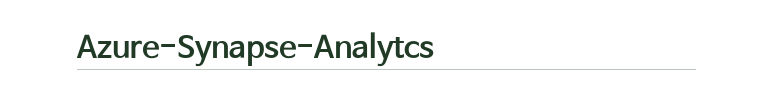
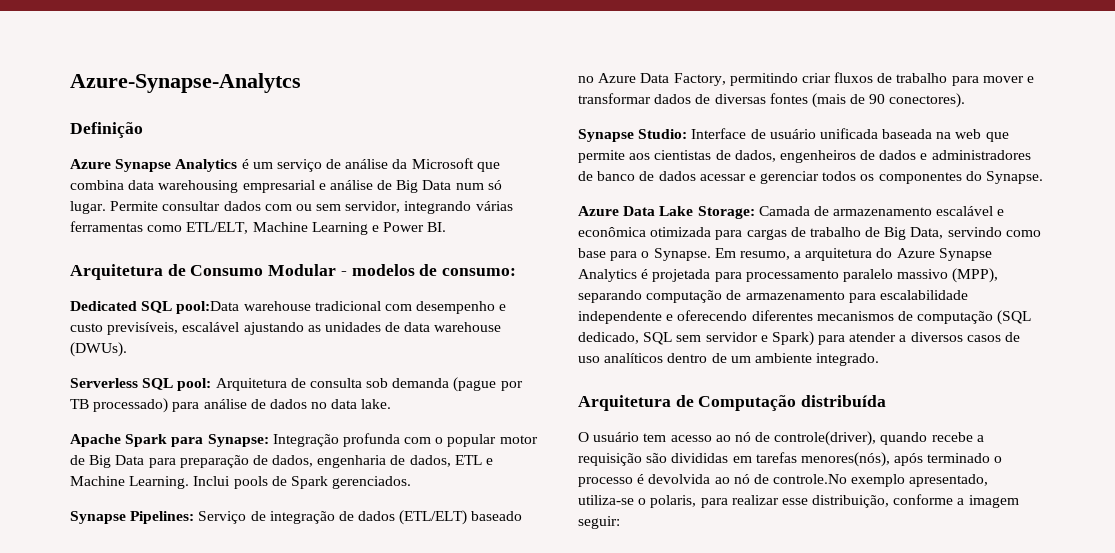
(434, 49) none -> [70,122,143,138] [70,158,500,172] [70,180,502,193] [70,201,513,214] [70,221,447,235] [70,264,517,280] [70,301,507,314] [70,322,502,335] [70,342,127,357] [70,377,523,392] [70,398,392,413] [70,433,538,447] [70,455,494,468] [70,476,412,489] [70,510,523,525] [578,72,1035,86] [578,93,966,108] [578,128,1009,142] [578,150,1031,163] [578,171,1044,184] [578,206,1005,219] [578,227,1041,240] [578,248,992,261] [578,268,999,283] [578,290,968,303] [578,310,1032,325] [578,331,1021,346] [578,353,880,366] [578,395,887,411] [578,431,984,446] [578,452,1003,467] [578,474,989,487] [578,494,1019,508] [578,516,620,529] // Definição // Azure Synapse Analytics é um serviço de análise da Microsoft que combina data warehousing empresarial e análise de Big Data num só lugar. Permite consultar dados com ou sem servidor, integrando várias ferramentas como ETL/ELT, Machine Learning e Power BI. // Arquitetura de Consumo Modular - modelos de consumo: // Dedicated SQL pool:Data warehouse tradicional com desempenho e custo previsíveis, escalável ajustando as unidades de data warehouse (DWUs). // Serverless SQL pool: Arquitetura de consulta sob demanda (pague por TB processado) para análise de dados no data lake. // Apache Spark para Synapse: Integração profunda com o popular motor de Big Data para preparação de dados, engenharia de dados, ETL e Machine Learning. Inclui pools de Spark gerenciados. // Synapse Pipelines: Serviço de integração de dados (ETL/ELT) baseado no Azure Data Factory, permitindo criar fluxos de trabalho para mover e transformar dados de diversas fontes (mais de 90 conectores). // Synapse Studio: Interface de usuário unificada baseada na web que permite aos cientistas de dados, engenheiros de dados e administradores de banco de dados acessar e gerenciar todos os componentes do Synapse. // Azure Data Lake Storage: Camada de armazenamento escalável e econômica otimizada para cargas de trabalho de Big Data, servindo como base para o Synapse. Em resumo, a arquitetura do Azure Synapse Analytics é projetada para processamento paralelo massivo (MPP), separando computação de armazenamento para escalabilidade independente e oferecendo diferentes mecanismos de computação (SQL dedicado, SQL sem servidor e Spark) para atender a diversos casos de uso analíticos dentro de um ambiente integrado. // Arquitetura de Computação distribuída // O usuário tem acesso ao nó de controle(driver), quando recebe a requisição são divididas em tarefas menores(nós), após terminado o processo é devolvida ao nó de controle.No exemplo apresentado, utiliza-se o polaris, para realizar esse distribuição, conforme a imagem seguir:

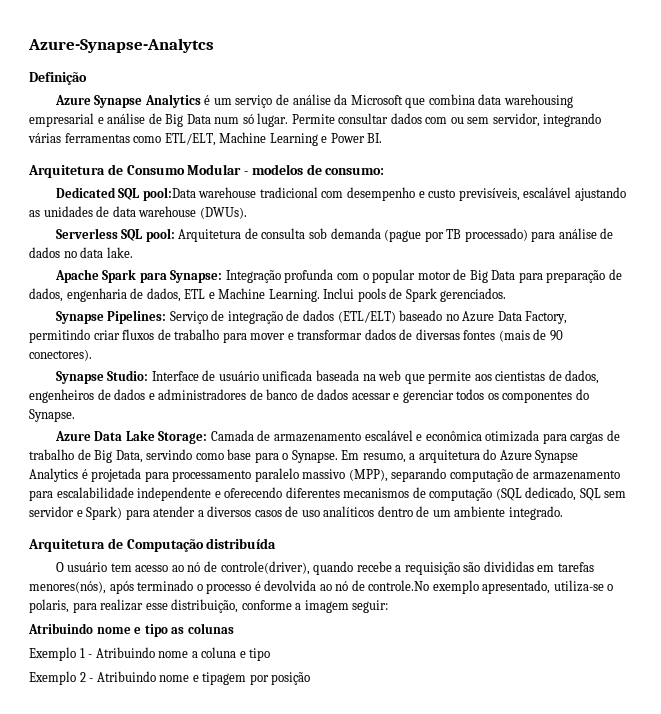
(620, 522) none -> [28,623,234,637] [29,647,271,661] [29,671,311,685] // Atribuindo nome e tipo as colunas // Exemplo 1 - Atribuindo nome a coluna e tipo // Exemplo 2 - Atribuindo nome e tipagem por posição

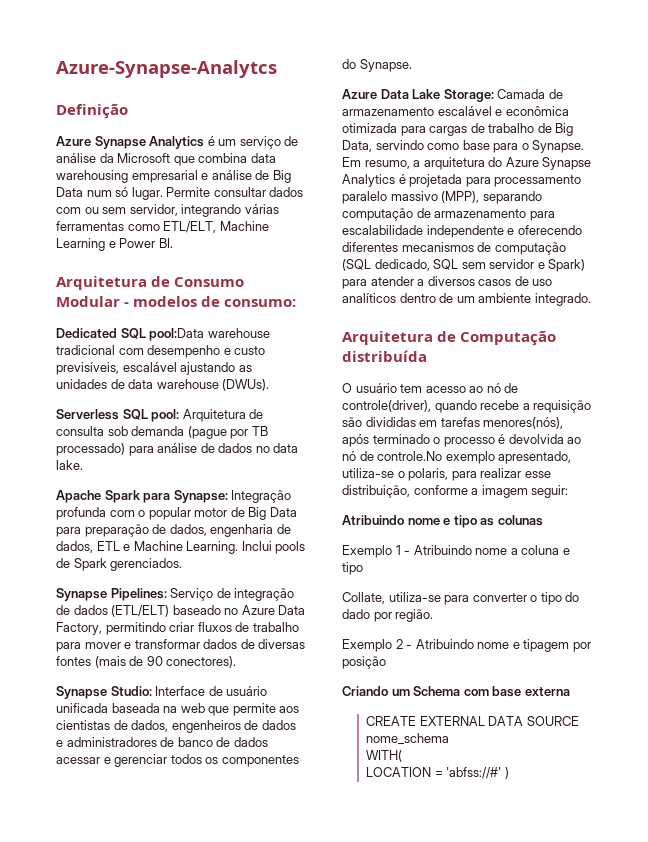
(271, 654) none -> [342,592,580,605] [342,609,434,622] // Collate, utiliza-se para converter o tipo do dado por região.
(311, 678) none -> [342,686,570,697] [366,716,579,726] [366,733,450,745] [366,750,403,762] [366,767,509,779] // Criando um Schema com base externa // CREATE EXTERNAL DATA SOURCE nome_schema // WITH( // LOCATION = 'abfss://#' )

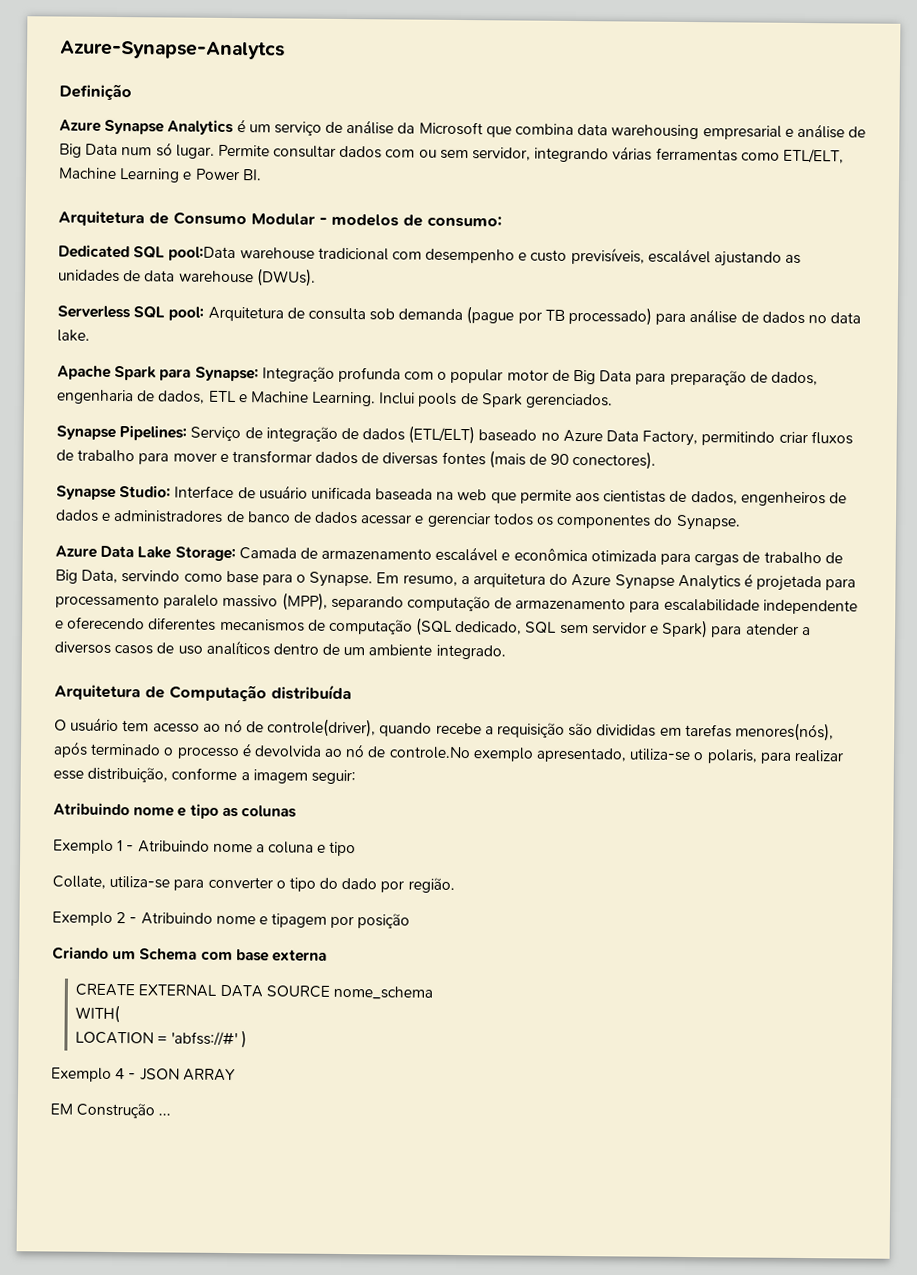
(509, 773) none -> [51,1067,236,1082] [50,1102,172,1119] // Exemplo 4 - JSON ARRAY // EM Construção ...

